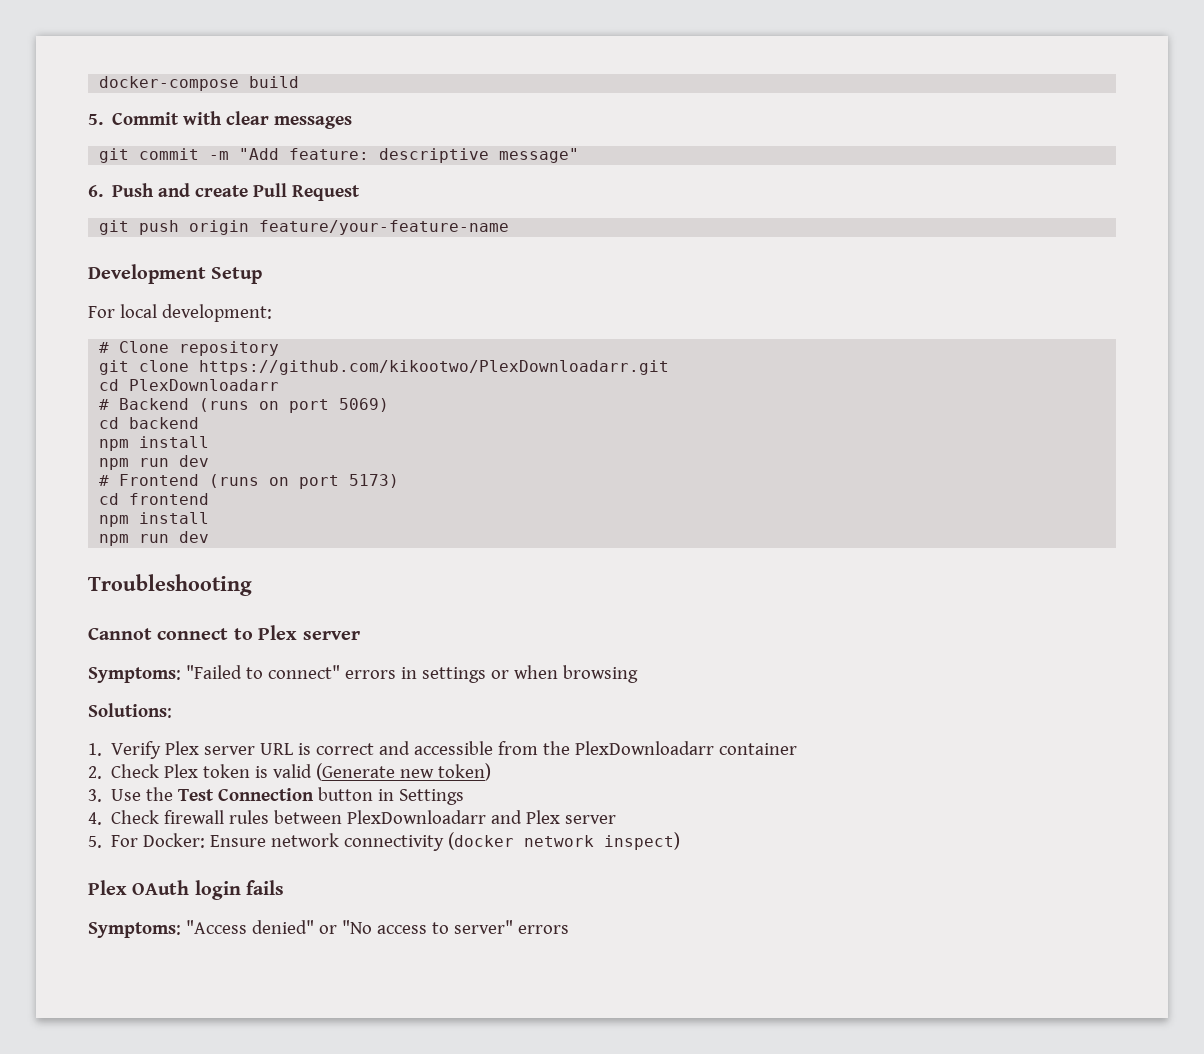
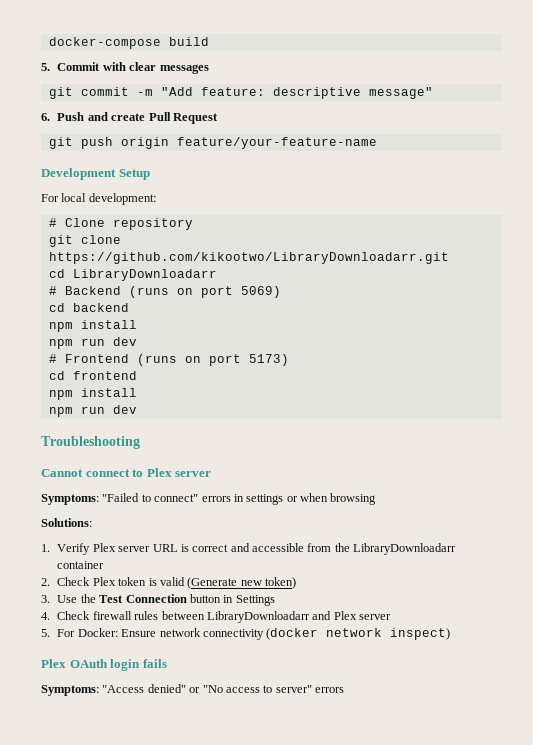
[199,360,670,375] [99,379,280,391] https://github.com/kikootwo/PlexDownloadarr.git // cd PlexDownloadarr -> [48,252,449,264] [48,269,217,281] https://github.com/kikootwo/LibraryDownloadarr.git // cd LibraryDownloadarr
[575,741,715,755] PlexDownloadarr -> [353,543,457,555] LibraryDownloadarr
[347,810,487,824] PlexDownloadarr -> [206,611,310,623] LibraryDownloadarr

